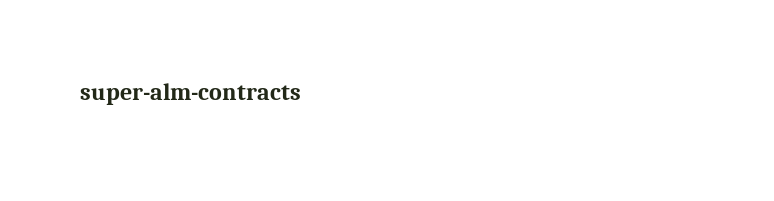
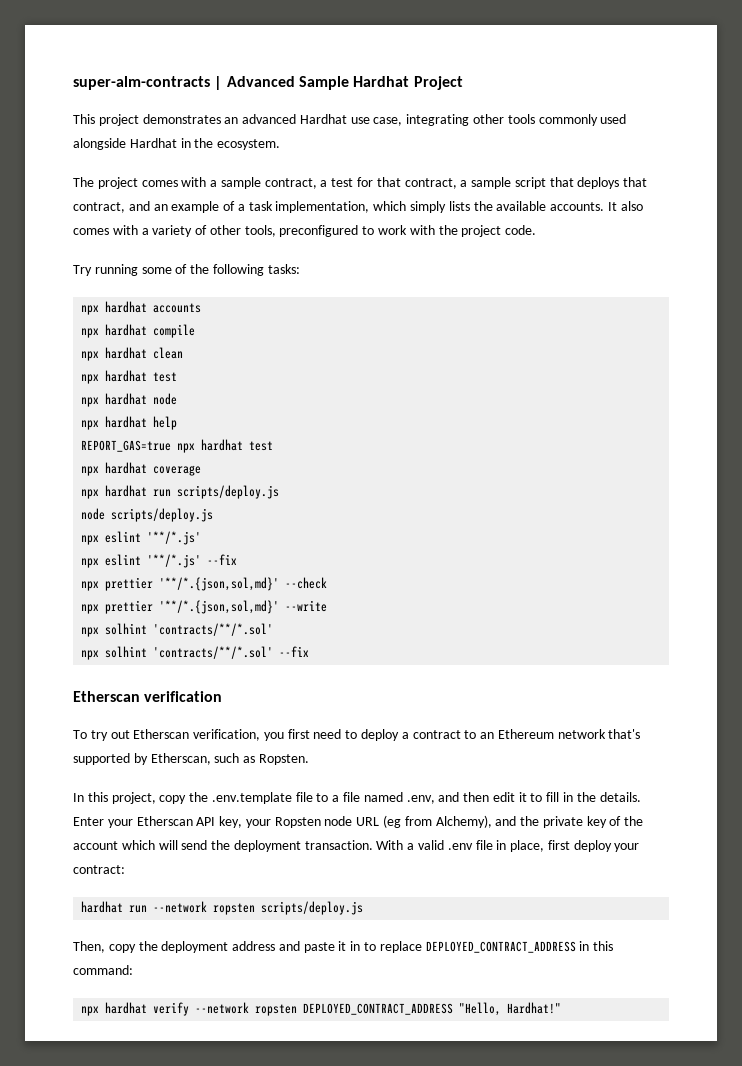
(301, 94) none -> [214,76,463,90] [73,114,627,126] [73,138,281,150] [73,177,648,189] [73,201,643,213] [73,225,537,237] [73,264,300,276] [81,301,202,315] [81,324,196,338] [81,347,184,361] [81,370,178,384] [81,393,178,407] [81,416,178,430] [81,439,274,453] [81,462,202,476] [81,485,280,499] [81,508,214,522] [81,531,202,545] [81,554,238,568] [81,577,328,591] [81,600,328,614] [81,623,274,637] [81,646,310,660] [73,691,223,702] [73,729,641,741] [73,753,309,765] [73,792,641,804] [73,815,644,828] [73,840,640,852] [73,865,125,874] [81,901,364,915] [73,941,614,953] [73,965,133,975] [81,1002,562,1016] | Advanced Sample Hardhat Project // This project demonstrates an advanced Hardhat use case, integrating other tools commonly used alongside Hardhat in the ecosystem. // The project comes with a sample contract, a test for that contract, a sample script that deploys that contract, and an example of a task implementation, which simply lists the available accounts. It also comes with a variety of other tools, preconfigured to work with the project code. // Try running some of the following tasks: // npx hardhat accounts // npx hardhat compile // npx hardhat clean // npx hardhat test // npx hardhat node // npx hardhat help // REPORT_GAS=true npx hardhat test // npx hardhat coverage // npx hardhat run scripts/deploy.js // node scripts/deploy.js // npx eslint '**/*.js' // npx eslint '**/*.js' --fix // npx prettier '**/*.{json,sol,md}' --check // npx prettier '**/*.{json,sol,md}' --write // npx solhint 'contracts/**/*.sol' // npx solhint 'contracts/**/*.sol' --fix // Etherscan verification // To try out Etherscan verification, you first need to deploy a contract to an Ethereum network that's supported by Etherscan, such as Ropsten. // In this project, copy the .env.template file to a file named .env, and then edit it to fill in the details. Enter your Etherscan API key, your Ropsten node URL (eg from Alchemy), and the private key of the account which will send the deployment transaction. With a valid .env file in place, first deploy your contract: // hardhat run --network ropsten scripts/deploy.js // Then, copy the deployment address and paste it in to replace DEPLOYED_CONTRACT_ADDRESS in this command: // npx hardhat verify --network ropsten DEPLOYED_CONTRACT_ADDRESS "Hello, Hardhat!"

